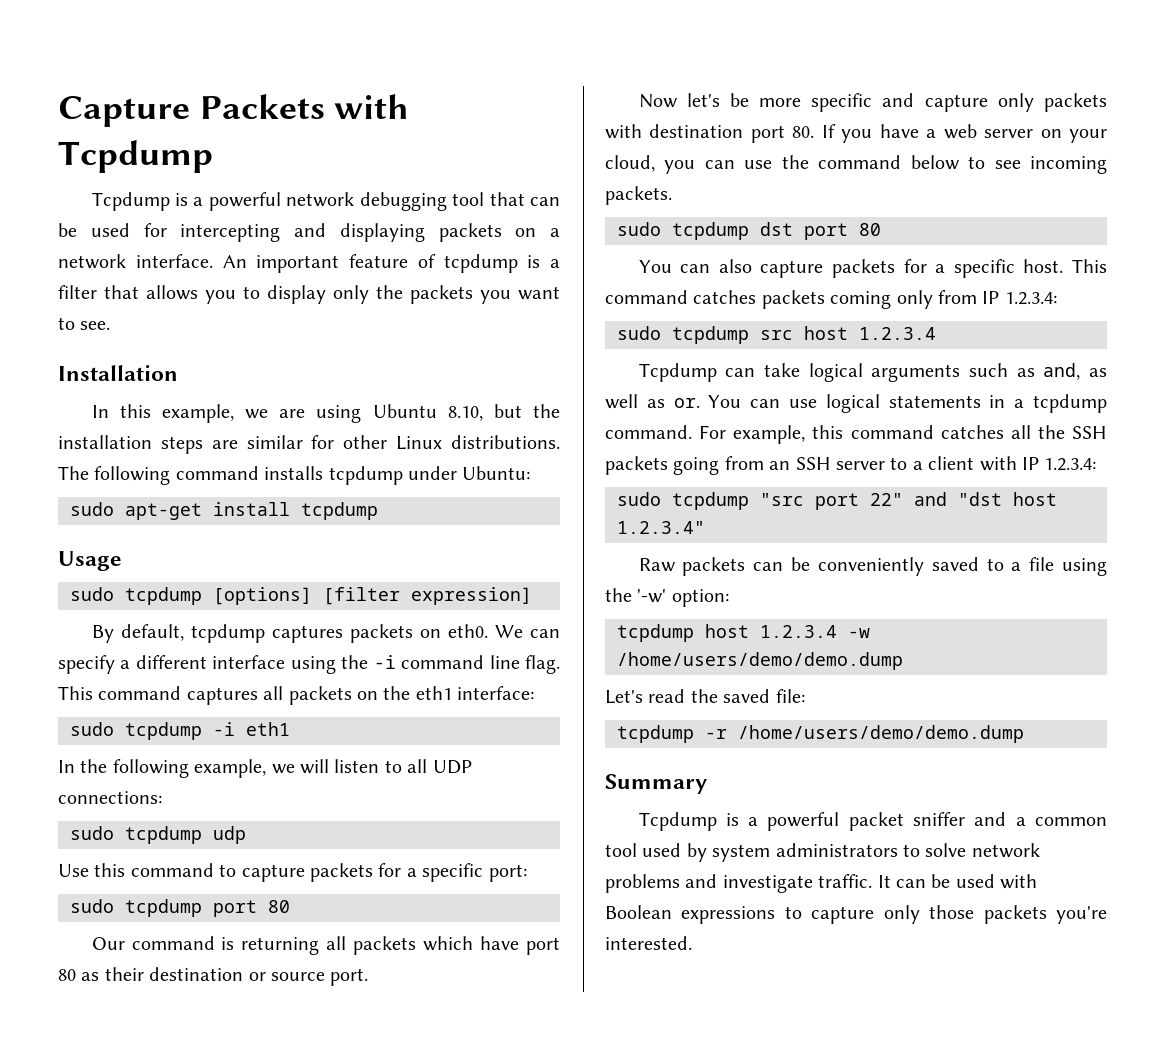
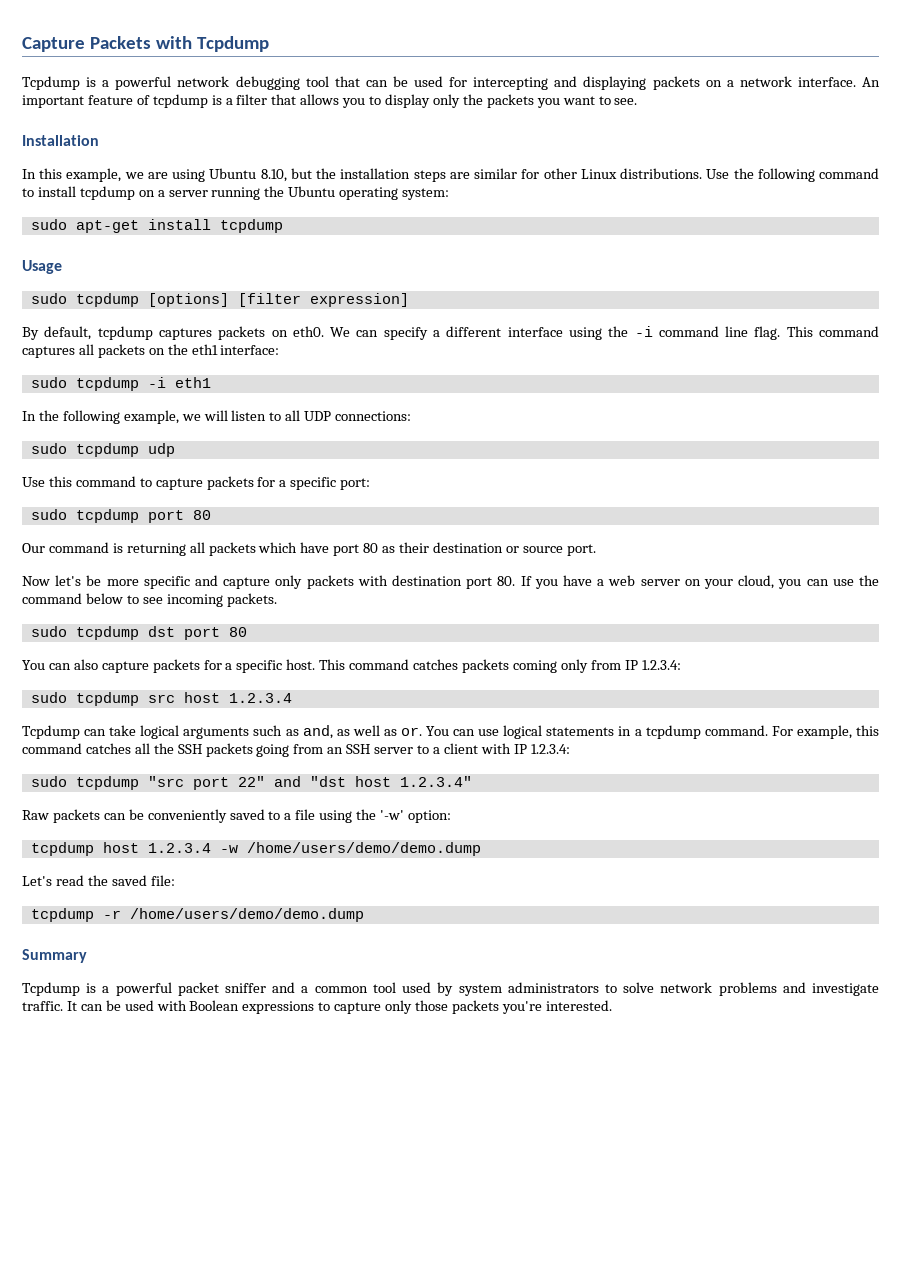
[58,466,531,485] The following command installs tcpdump under Ubuntu: -> [706,168,879,182] [22,186,450,200] Use the following command to install tcpdump on a server running the Ubuntu operating system:

